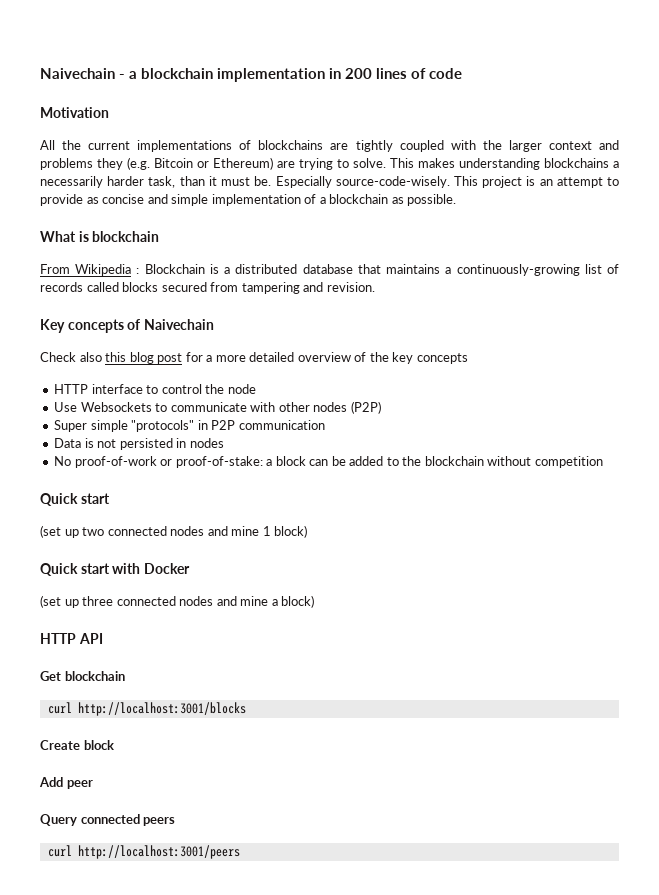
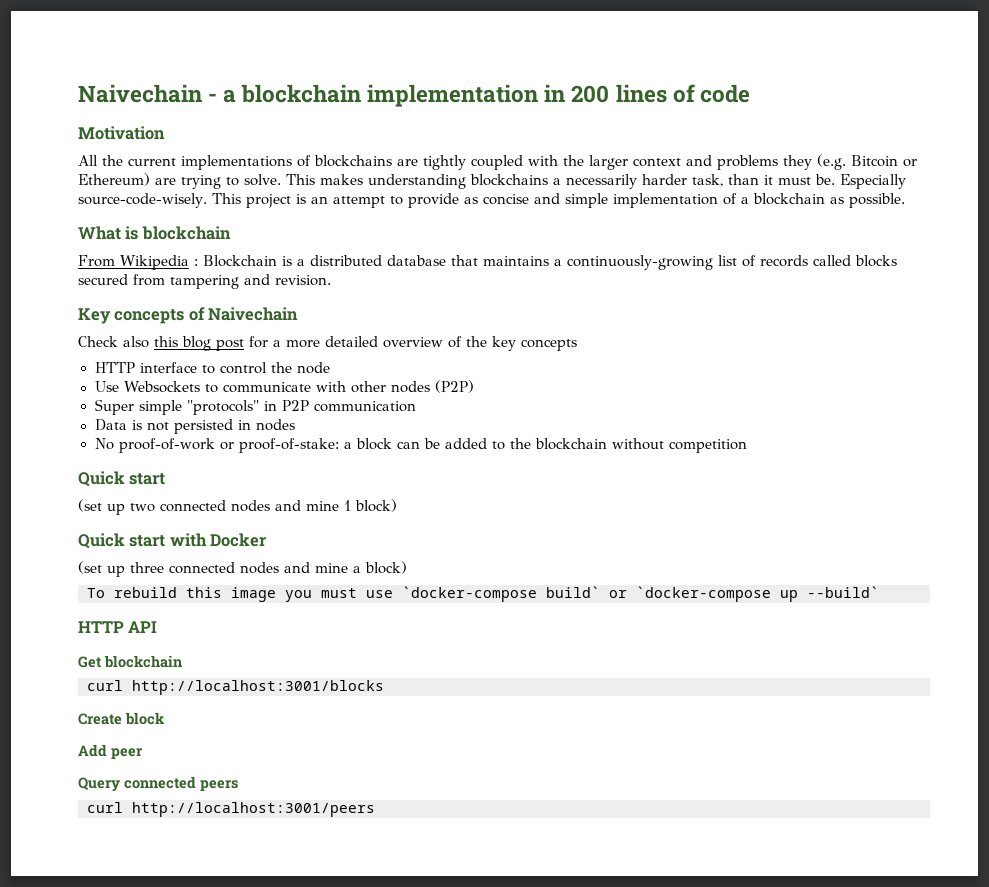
(315, 601) none -> [87,586,879,602] // To rebuild this image you must use `docker-compose build` or `docker-compose up --build`

